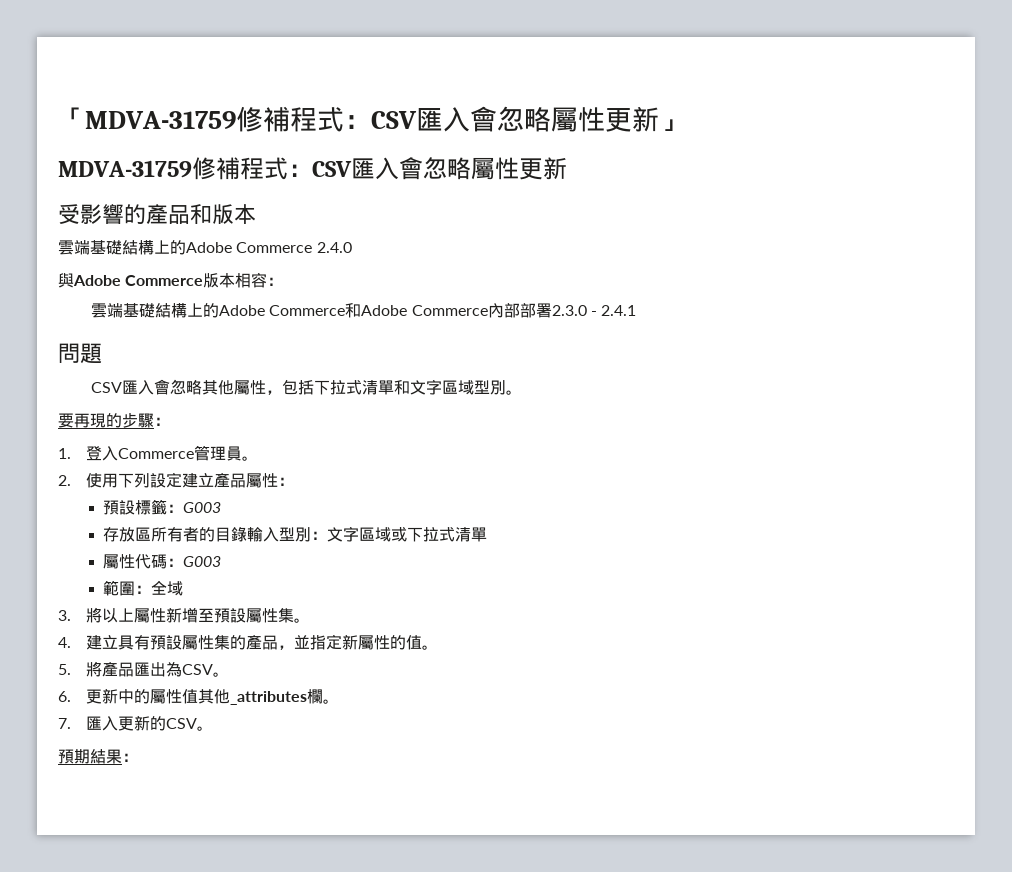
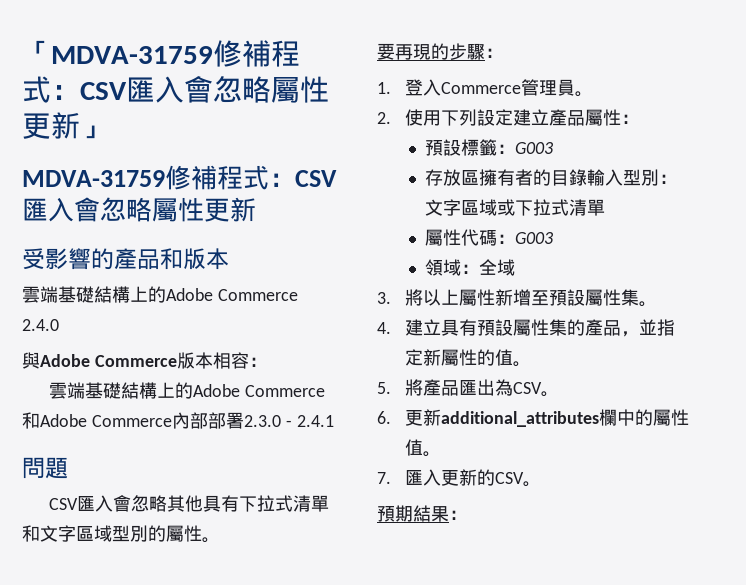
[233,379,314,395] 屬性，包括 -> [203,495,240,512] 具有
(506, 387) none -> [148,525,202,542] 的屬性
[151,527,168,542] 所 -> [479,169,498,186] 擁
[103,580,136,596] 範圍 -> [425,259,462,276] 領域
(118, 696) none -> [441,409,618,427] additional_attributes欄
[197,689,323,705] 其他_attributes欄 -> (424, 447) none

